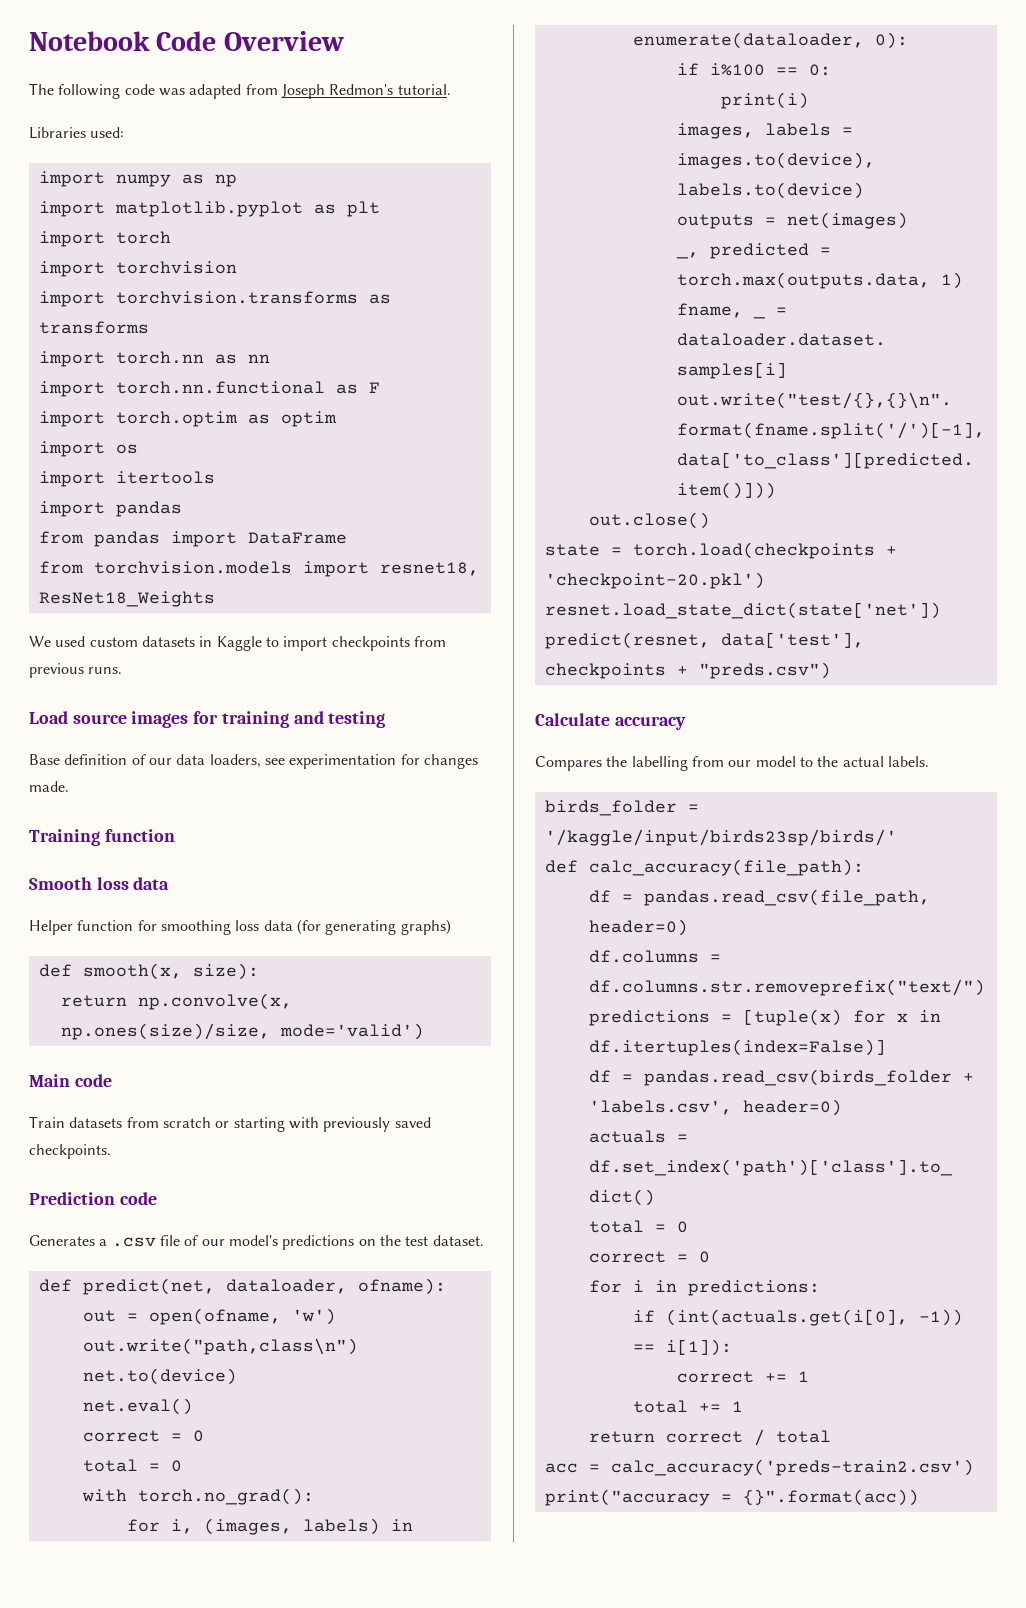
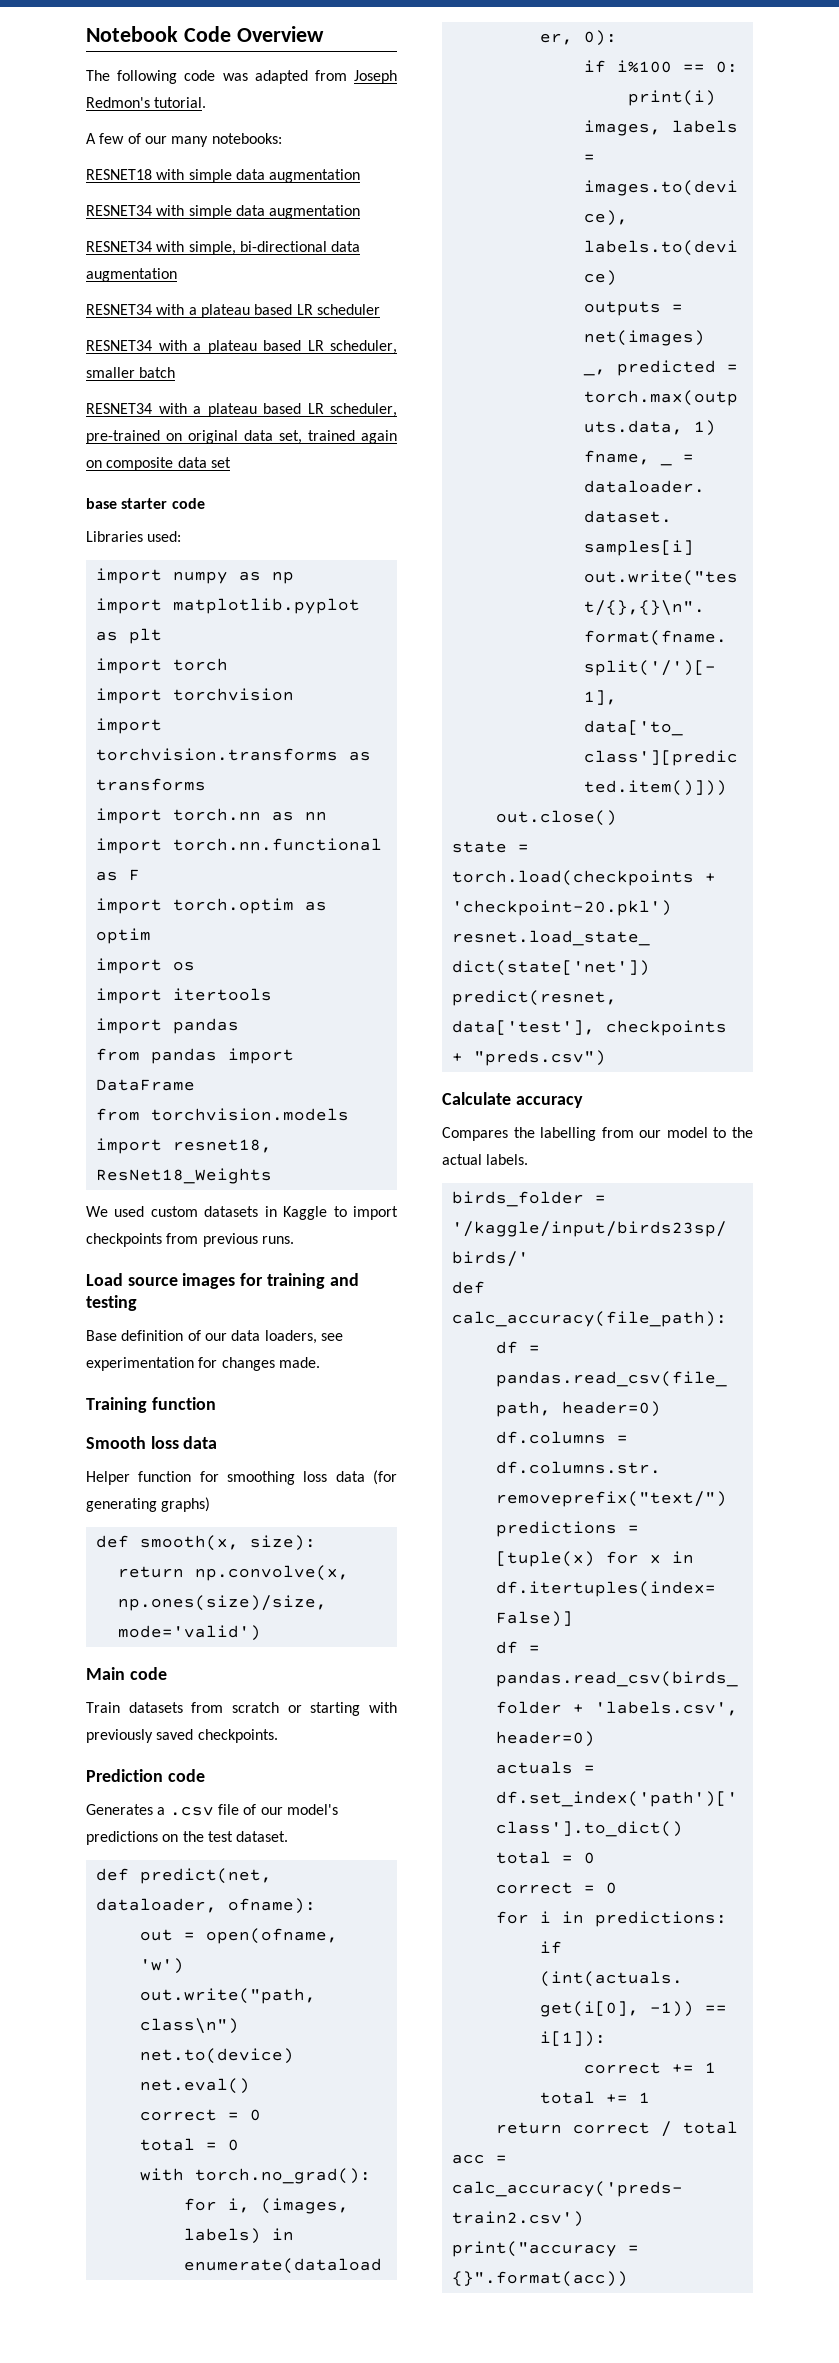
(451, 89) none -> [86,133,282,147] [86,169,361,183] [86,205,361,219] [86,241,361,255] [86,268,177,282] [86,304,380,318] [86,340,397,354] [86,367,176,378] [86,403,397,417] [86,430,397,444] [86,457,231,471] [86,498,205,509] // A few of our many notebooks: // RESNET18 with simple data augmentation // RESNET34 with simple data augmentation // RESNET34 with simple, bi-directional data augmentation // RESNET34 with a plateau based LR scheduler // RESNET34 with a plateau based LR scheduler, smaller batch // RESNET34 with a plateau based LR scheduler, pre-trained on original data set, trained again on composite data set // base starter code

